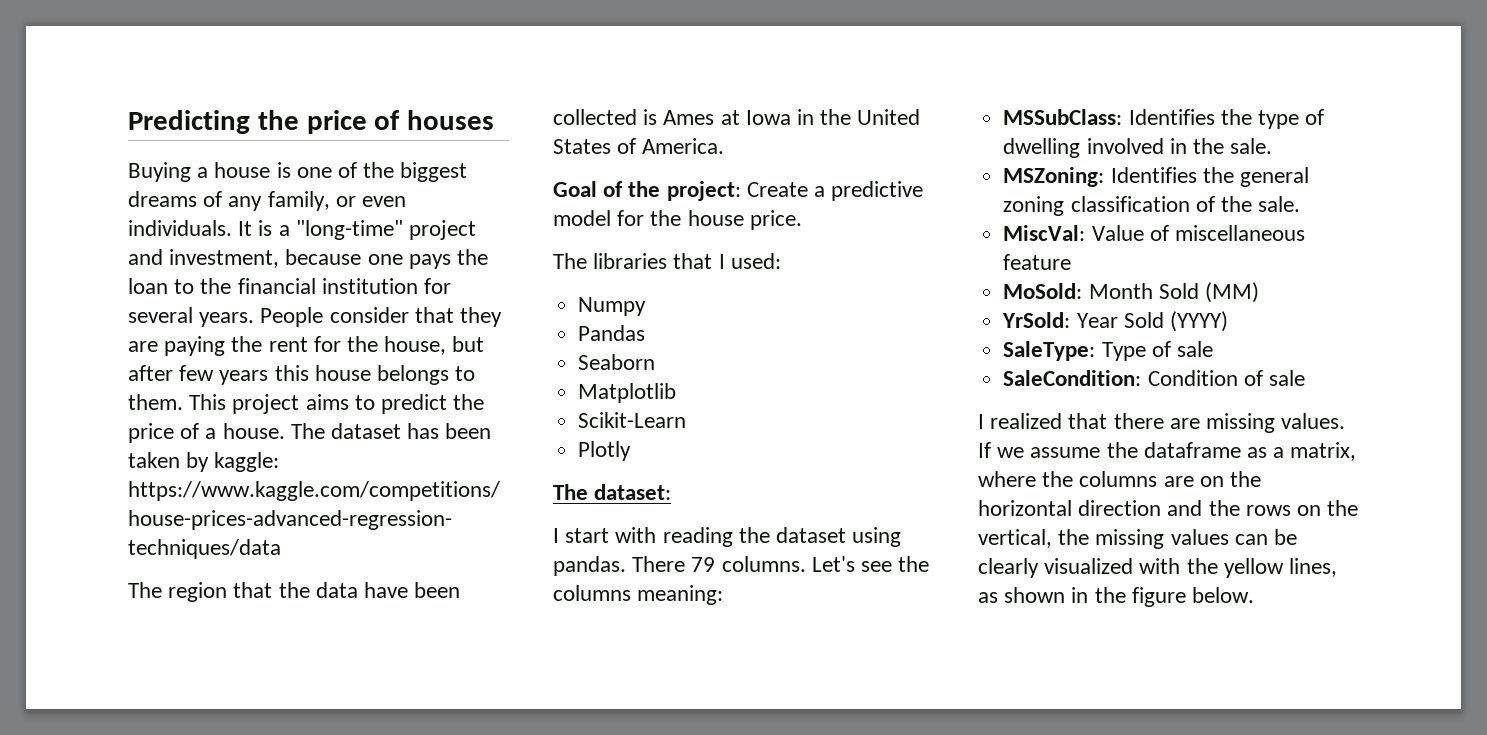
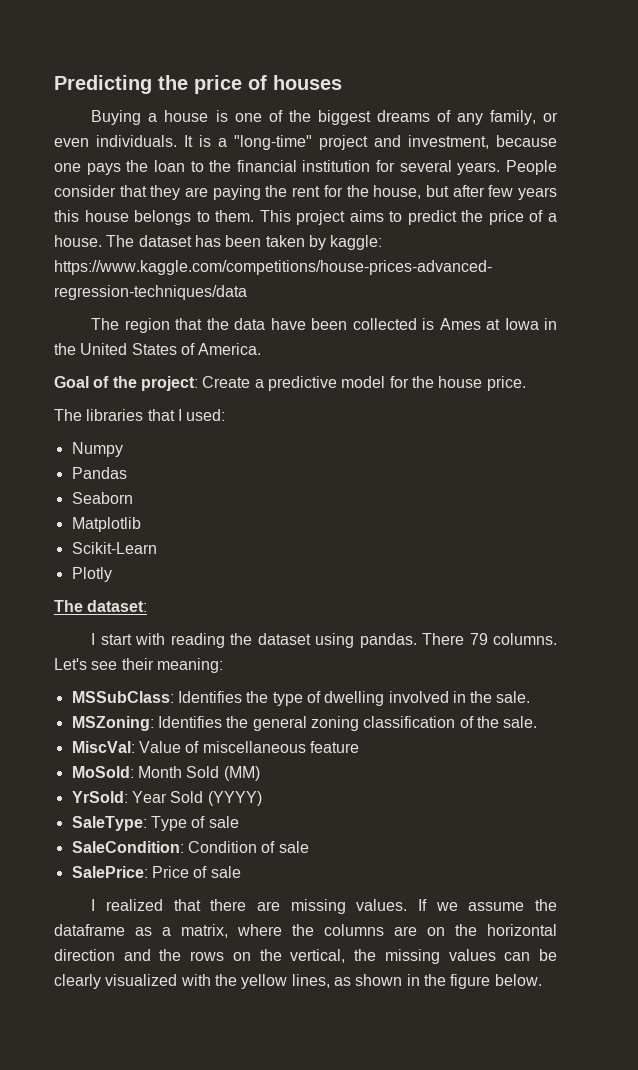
[898,556,930,572] [553,585,631,601] the columns -> [121,658,154,670] their
(1305, 378) none -> [71,866,241,878] // SalePrice: Price of sale

